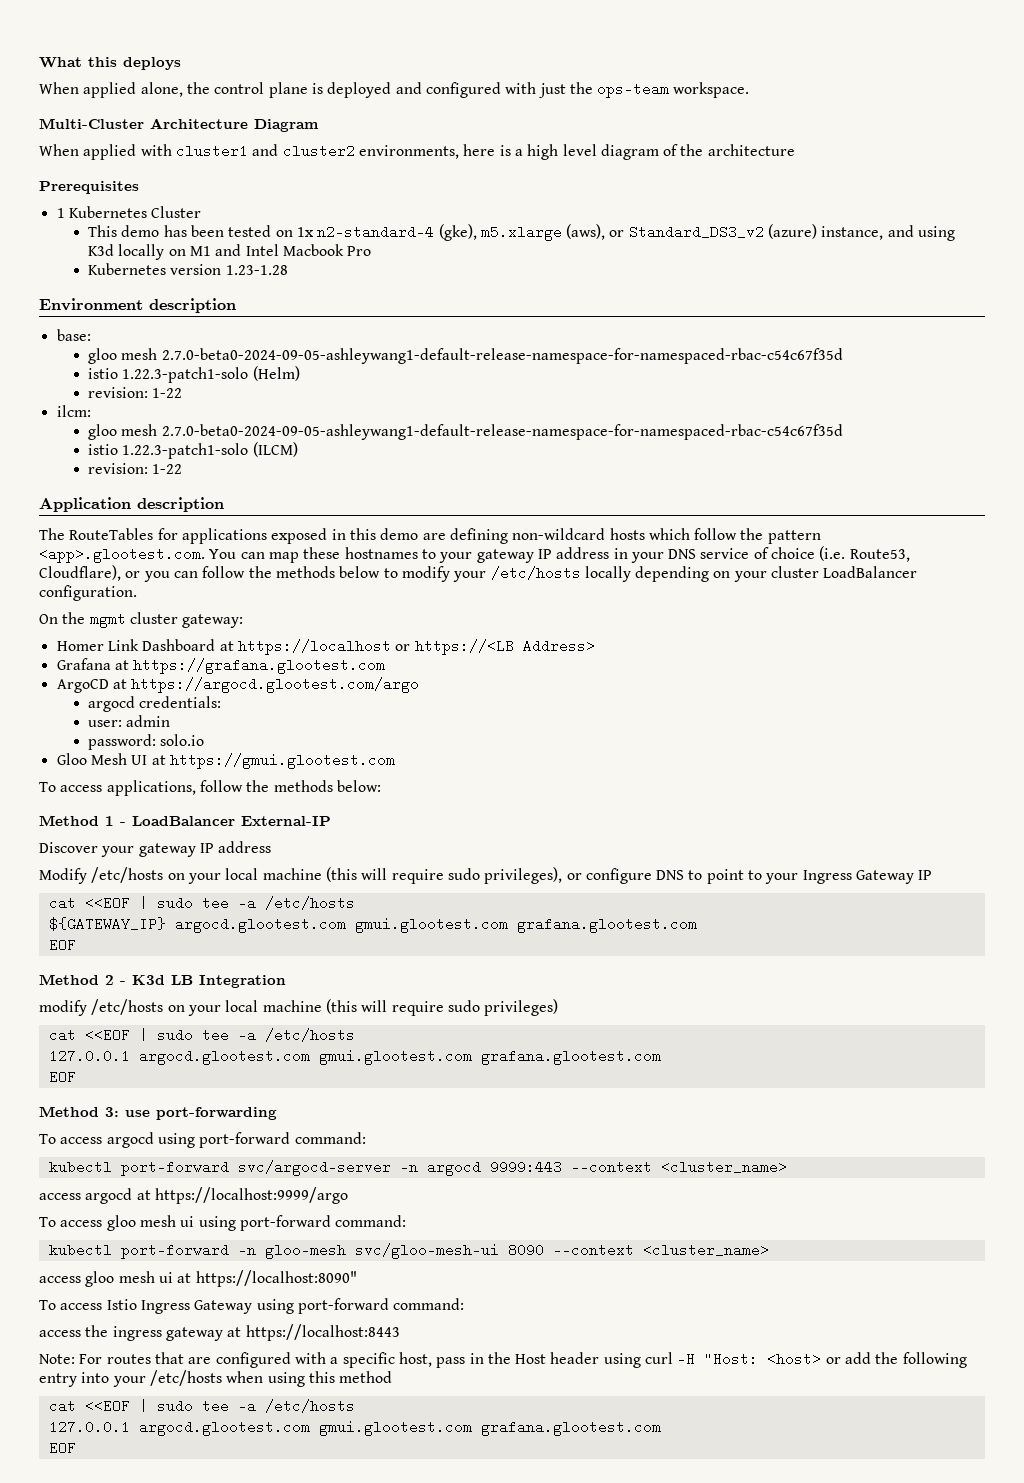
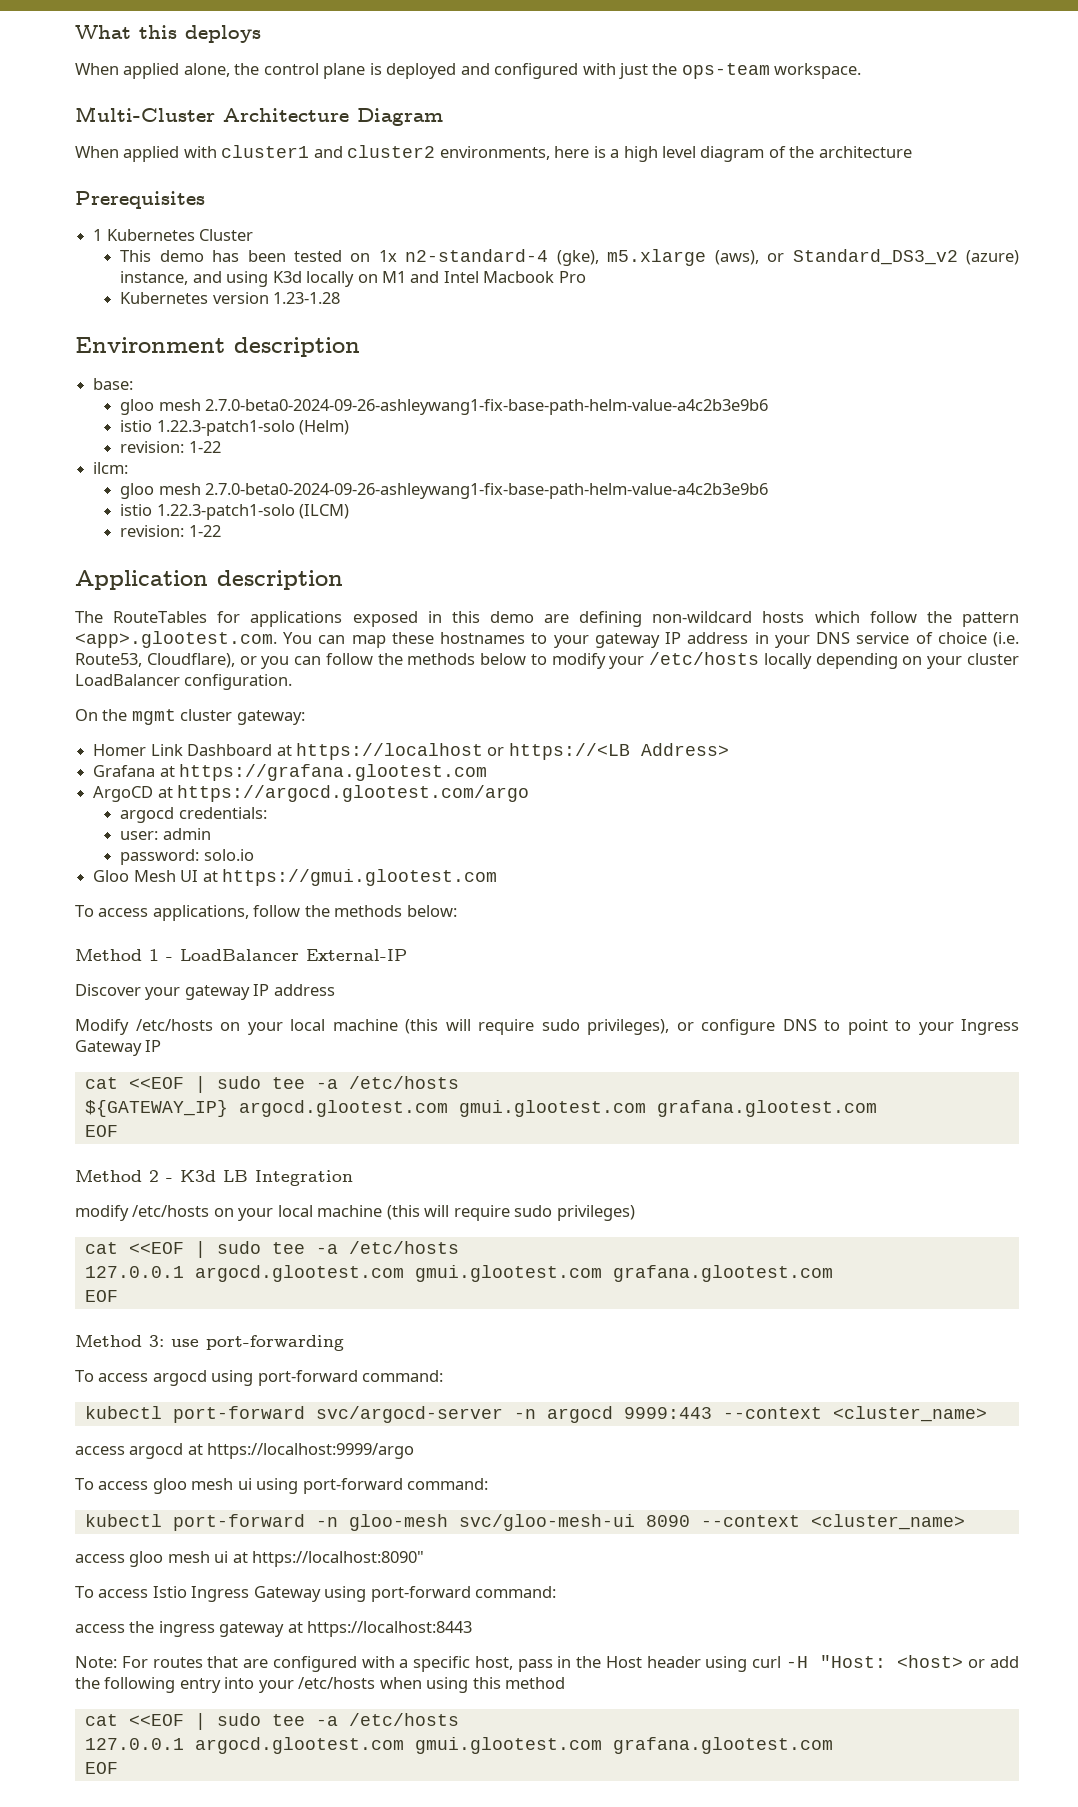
[161,348,843,364] 2.7.0-beta0-2024-09-05-ashleywang1-default-release-namespace-for-namespaced-rbac-c54c67f35d -> [205,399,769,415] 2.7.0-beta0-2024-09-26-ashleywang1-fix-base-path-helm-value-a4c2b3e9b6
[161,424,843,440] 2.7.0-beta0-2024-09-05-ashleywang1-default-release-namespace-for-namespaced-rbac-c54c67f35d -> [205,483,769,499] 2.7.0-beta0-2024-09-26-ashleywang1-fix-base-path-helm-value-a4c2b3e9b6

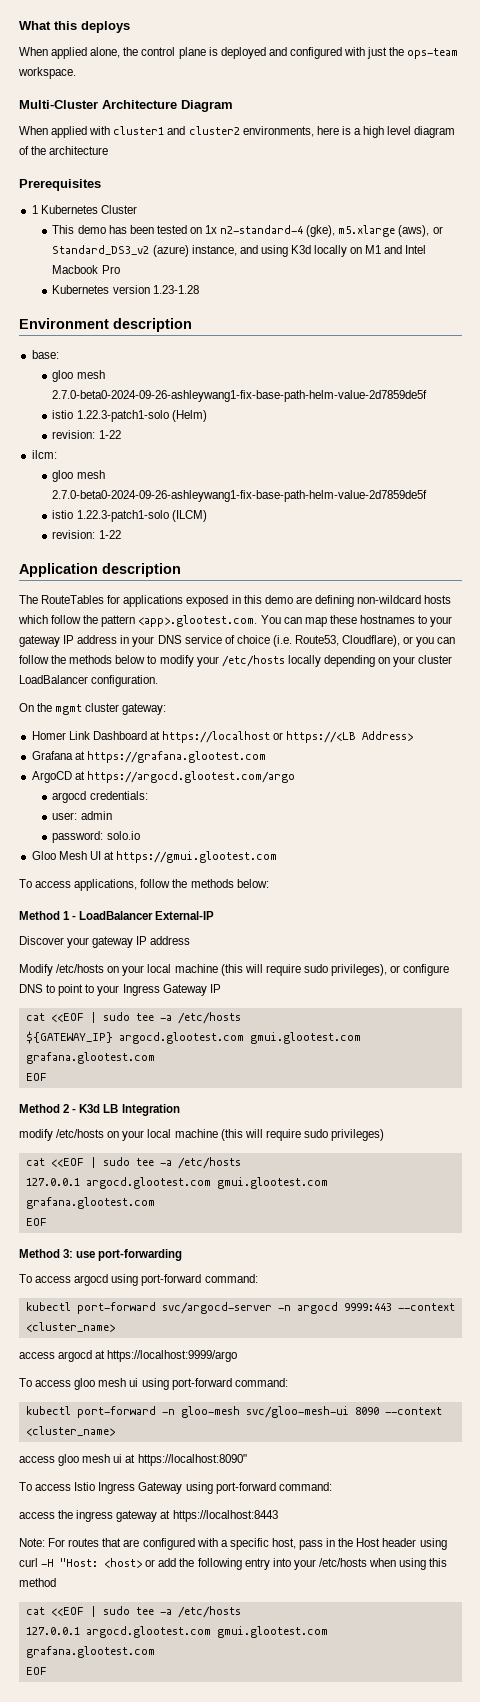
[205,399,769,415] 2.7.0-beta0-2024-09-26-ashleywang1-fix-base-path-helm-value-a4c2b3e9b6 -> [52,390,428,402] 2.7.0-beta0-2024-09-26-ashleywang1-fix-base-path-helm-value-2d7859de5f
[205,483,769,499] 2.7.0-beta0-2024-09-26-ashleywang1-fix-base-path-helm-value-a4c2b3e9b6 -> [52,490,428,502] 2.7.0-beta0-2024-09-26-ashleywang1-fix-base-path-helm-value-2d7859de5f

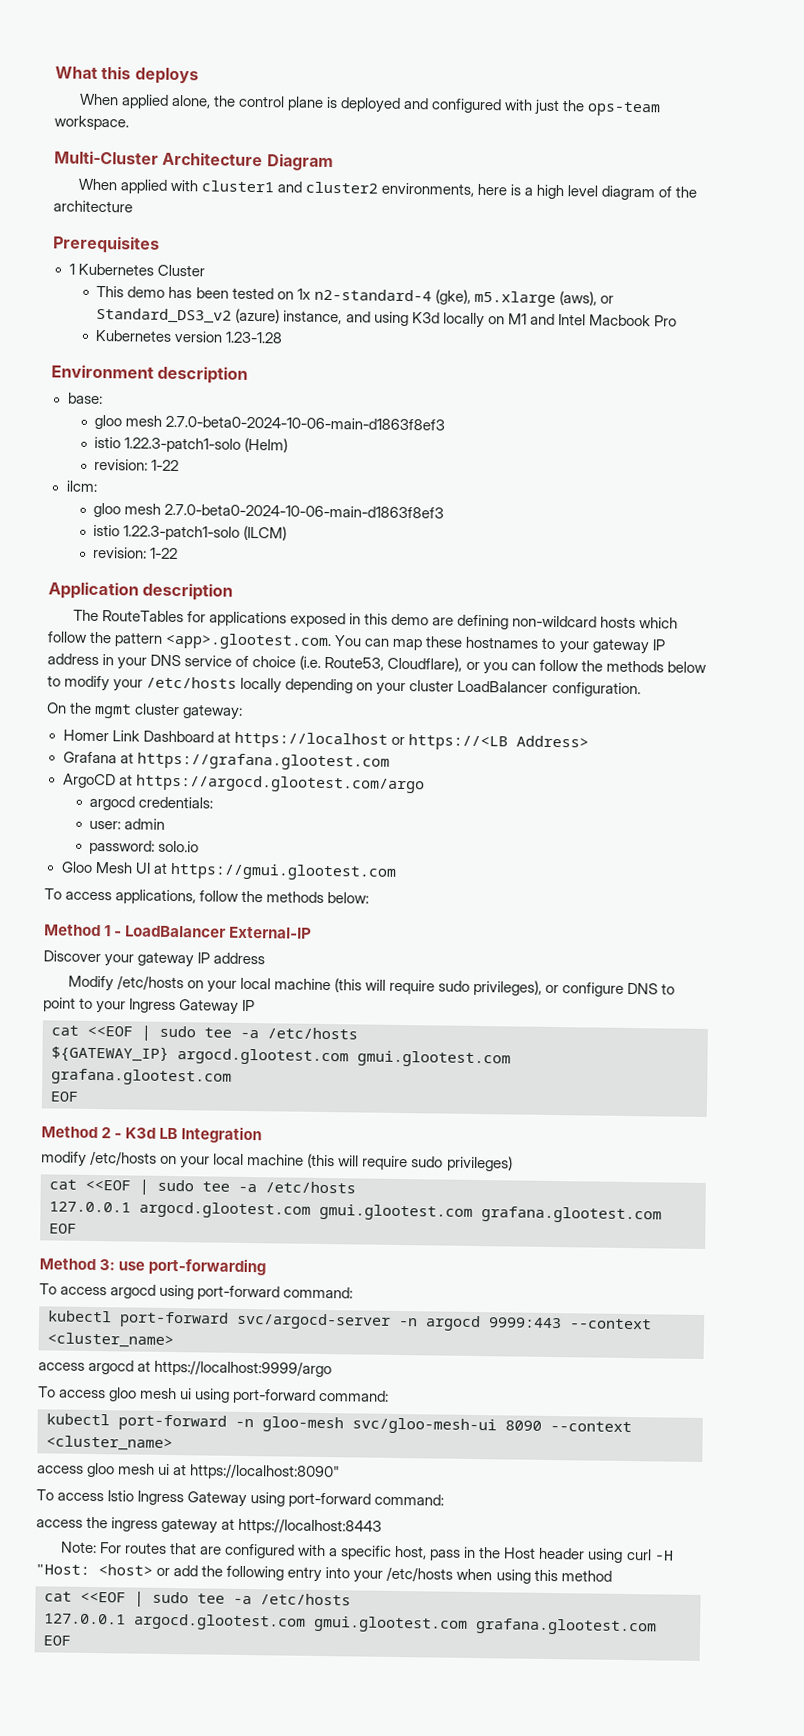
[52,390,428,402] 2.7.0-beta0-2024-09-26-ashleywang1-fix-base-path-helm-value-2d7859de5f -> [165,415,446,431] 2.7.0-beta0-2024-10-06-main-d1863f8ef3
[52,490,428,502] 2.7.0-beta0-2024-09-26-ashleywang1-fix-base-path-helm-value-2d7859de5f -> [164,503,445,519] 2.7.0-beta0-2024-10-06-main-d1863f8ef3

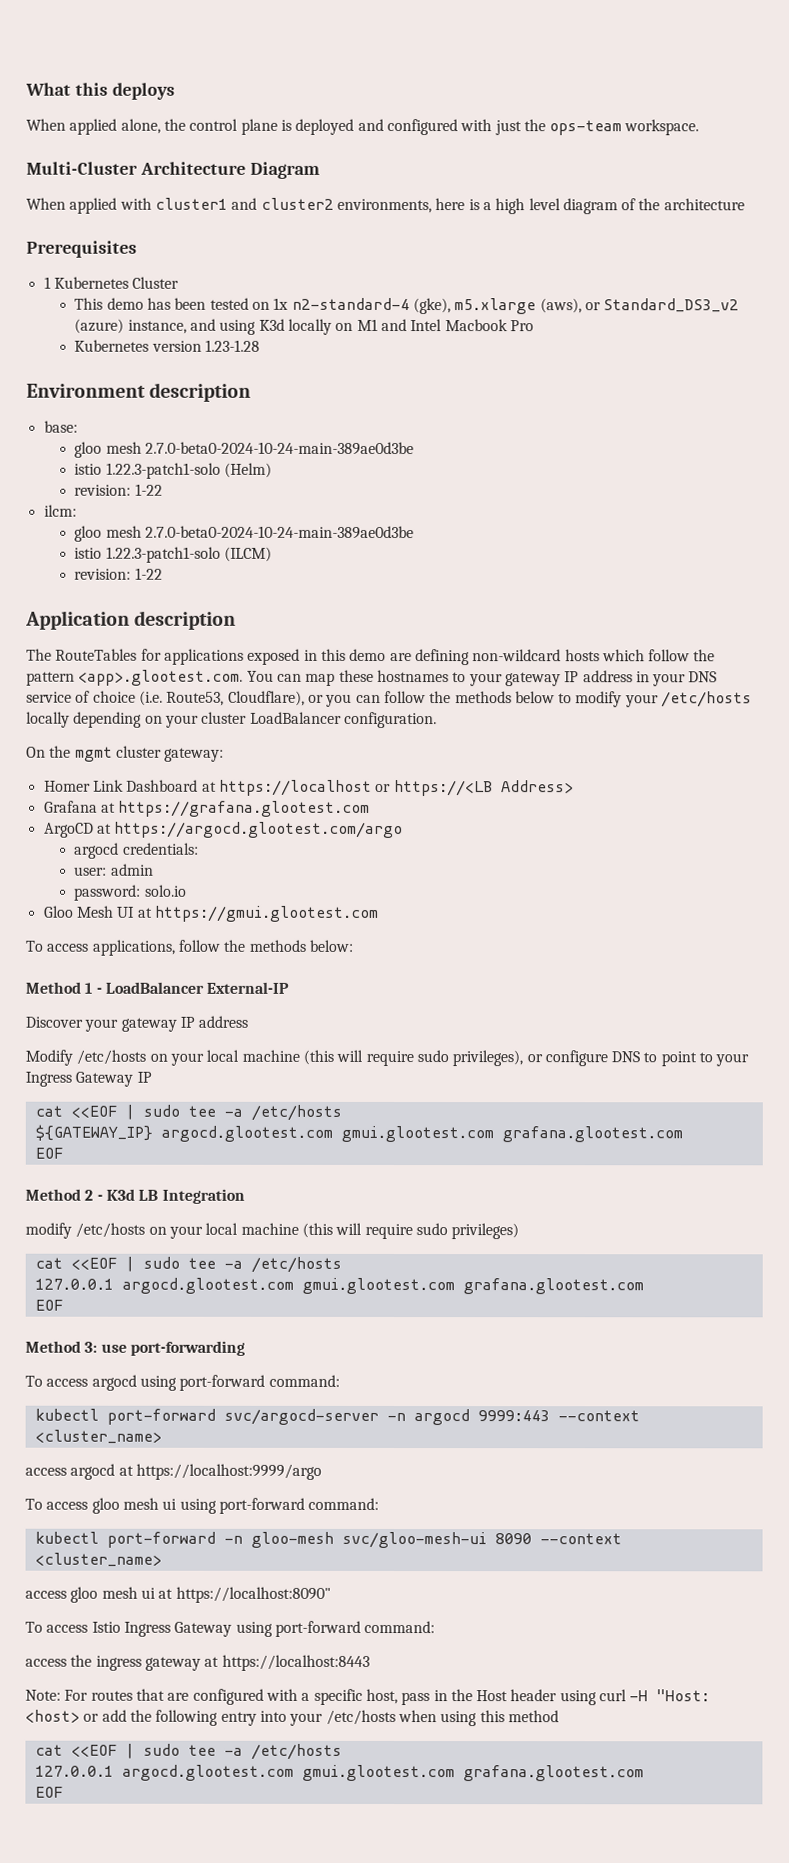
[165,415,446,431] 2.7.0-beta0-2024-10-06-main-d1863f8ef3 -> [144,441,414,456] 2.7.0-beta0-2024-10-24-main-389ae0d3be
[164,503,445,519] 2.7.0-beta0-2024-10-06-main-d1863f8ef3 -> [144,525,414,540] 2.7.0-beta0-2024-10-24-main-389ae0d3be

